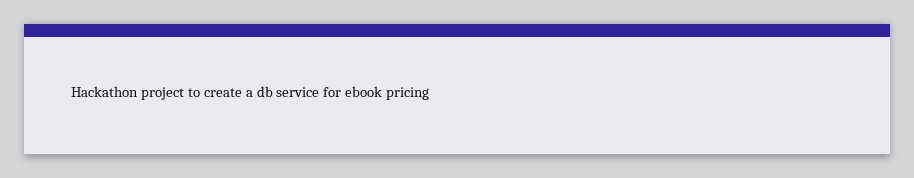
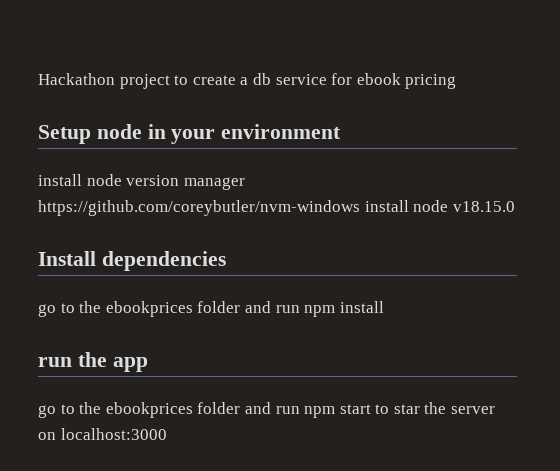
(430, 93) none -> [38,124,342,144] [38,174,245,190] [38,200,515,216] [38,251,226,271] [38,301,384,317] [38,352,148,372] [38,402,496,418] [38,428,167,440] // Setup node in your environment // install node version manager https://github.com/coreybutler/nvm-windows install node v18.15.0 // Install dependencies // go to the ebookprices folder and run npm install // run the app // go to the ebookprices folder and run npm start to star the server on localhost:3000

